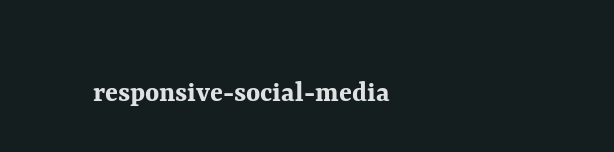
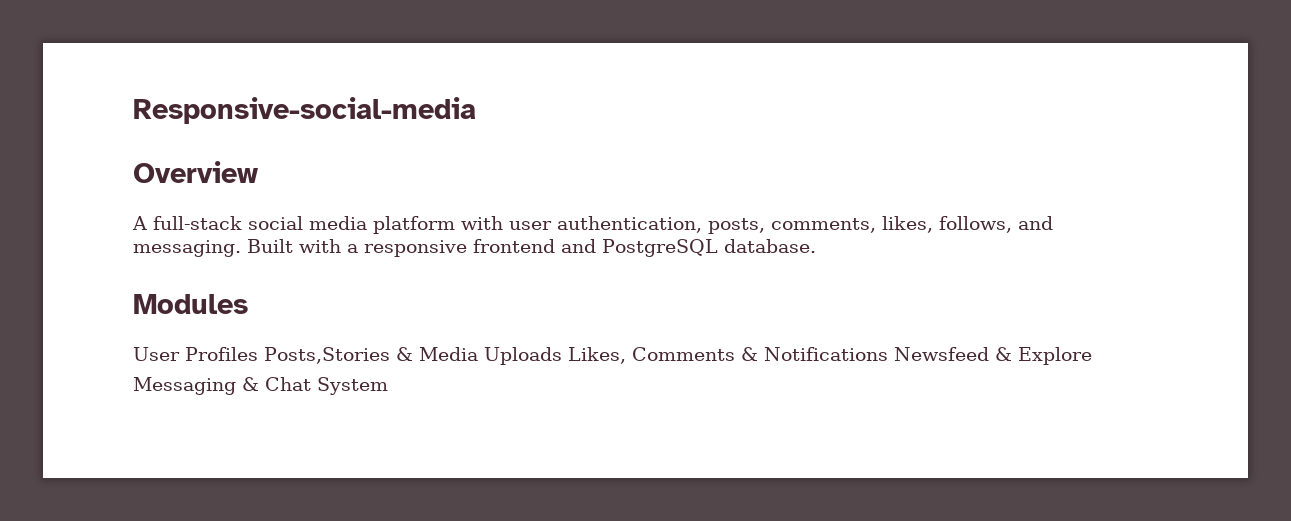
[93,81,390,106] responsive-social-media -> [133,97,476,124] [133,161,258,183] [132,216,1053,234] [133,239,816,257] [133,294,248,314] [133,347,1092,365] [133,377,388,395] Responsive-social-media // Overview // A full-stack social media platform with user authentication, posts, comments, likes, follows, and messaging. Built with a responsive frontend and PostgreSQL database. // Modules // User Profiles Posts,Stories & Media Uploads Likes, Comments & Notifications Newsfeed & Explore // Messaging & Chat System

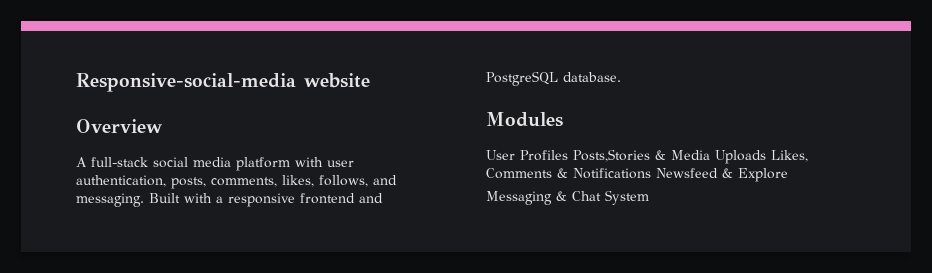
(476, 110) none -> [304,73,370,88] website

